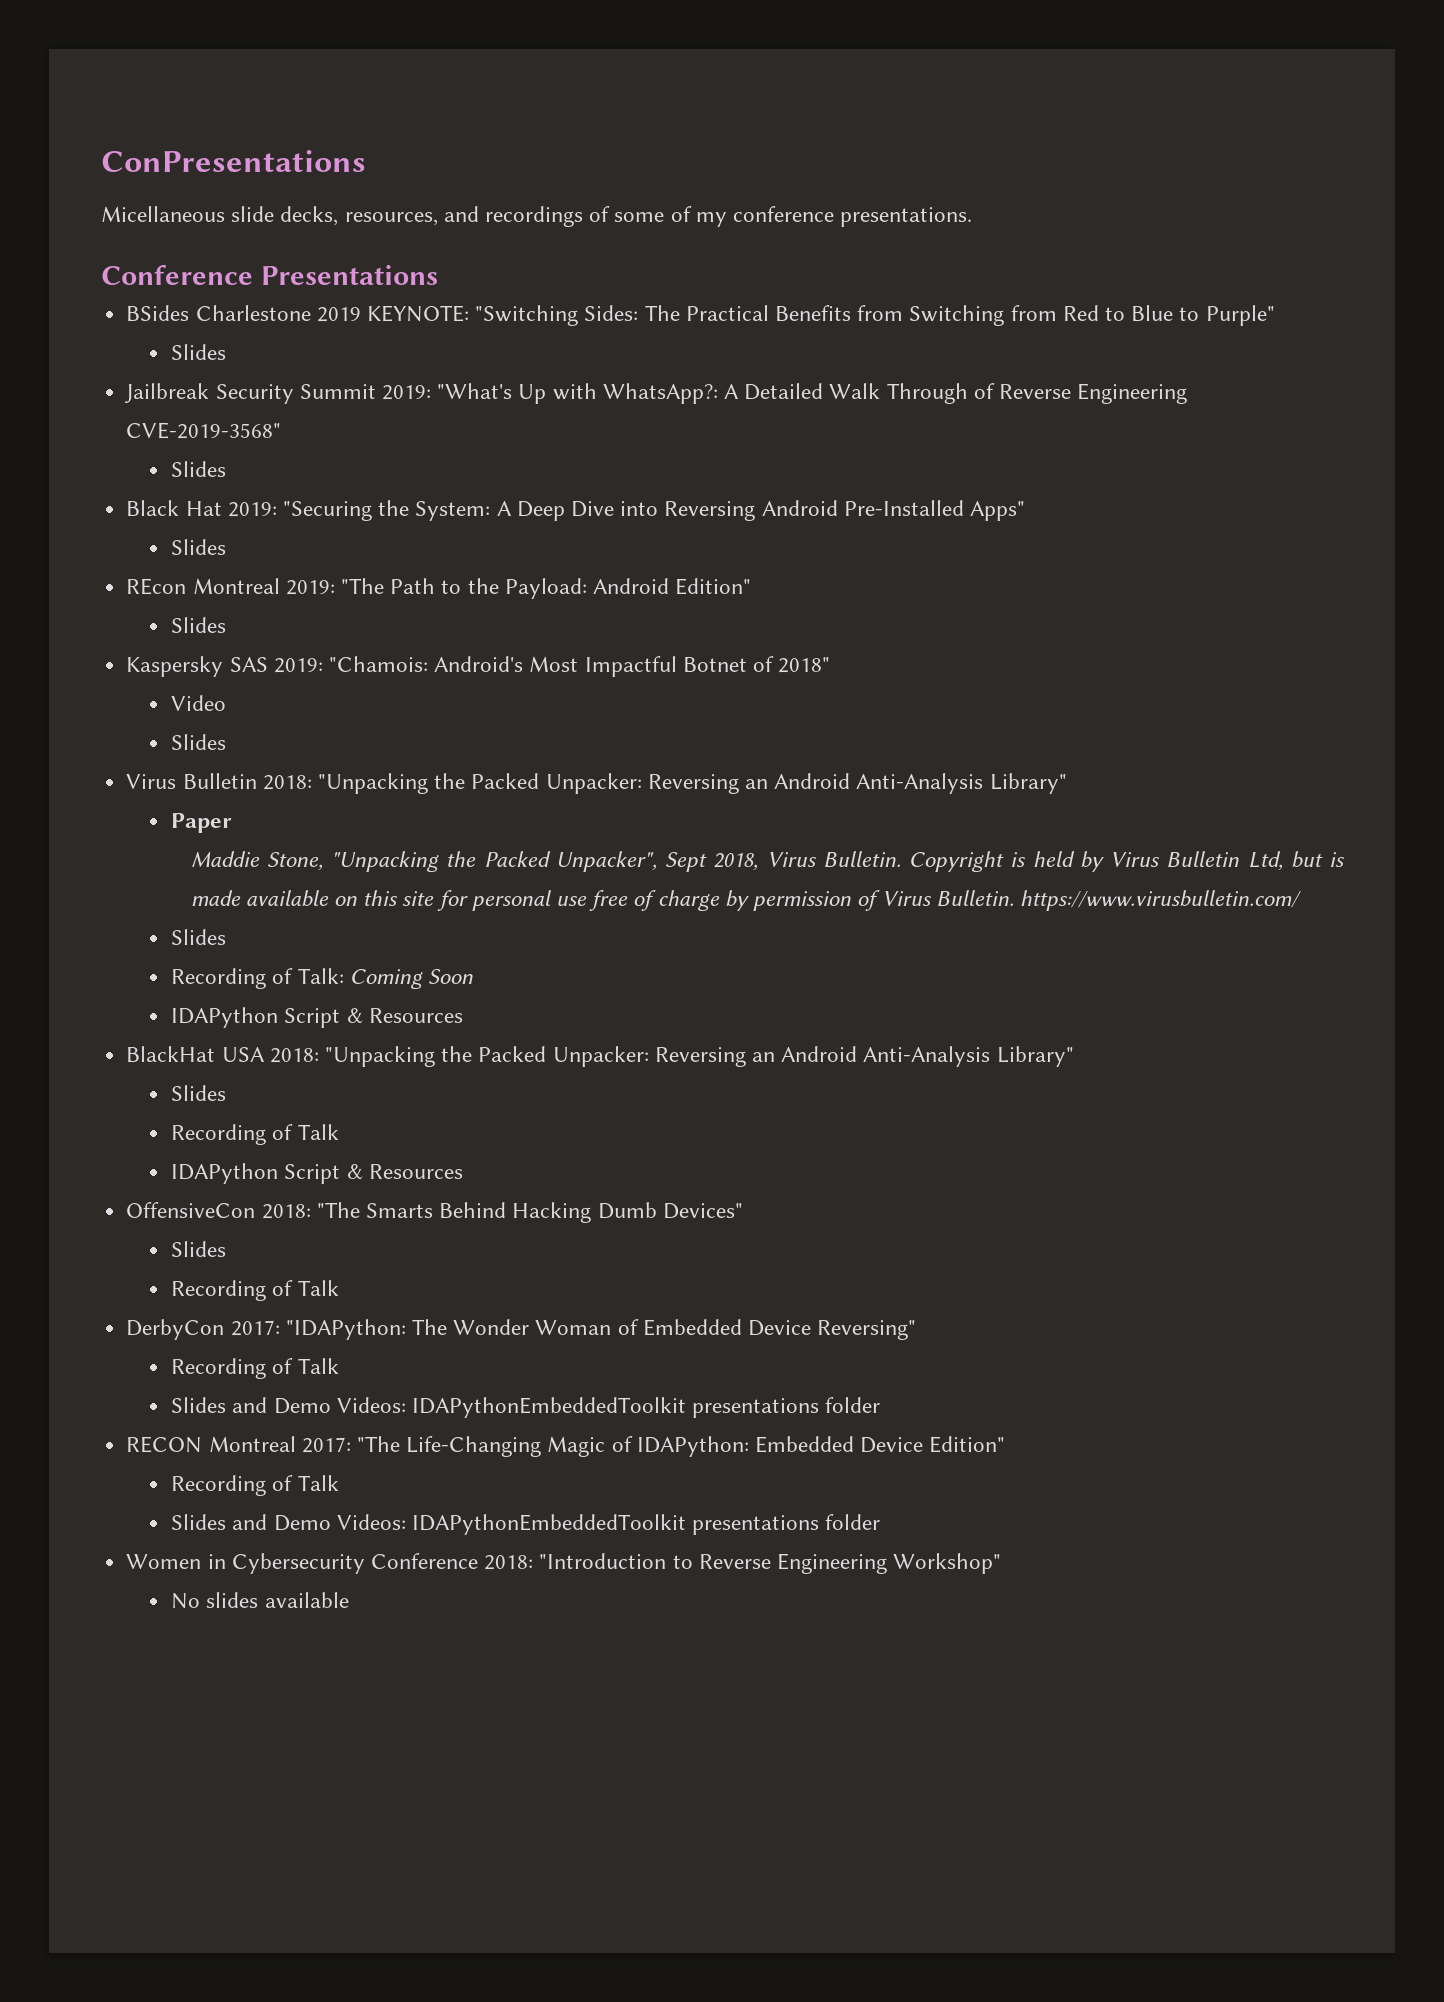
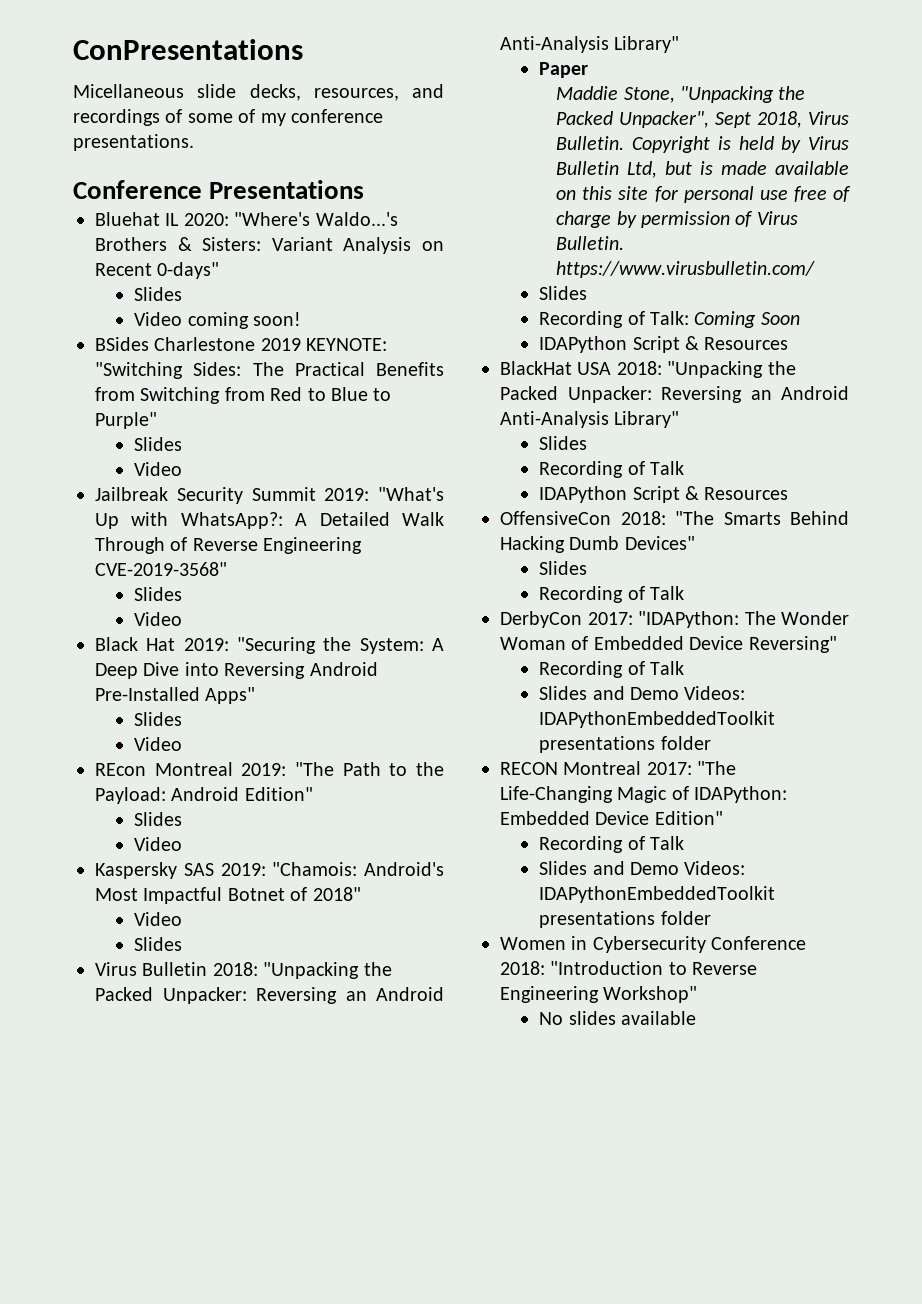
(438, 275) none -> [95,212,398,226] [95,237,444,254] [95,262,220,279] [134,287,183,301] [134,312,301,329] // Bluehat IL 2020: "Where's Waldo...'s Brothers & Sisters: Variant Analysis on Recent 0-days" // Slides // Video coming soon!
(227, 352) none -> [134,462,183,476] // Video
(227, 469) none -> [134,612,183,626] // Video
(227, 547) none -> [134,737,183,751] // Video
(227, 625) none -> [134,837,183,851] // Video

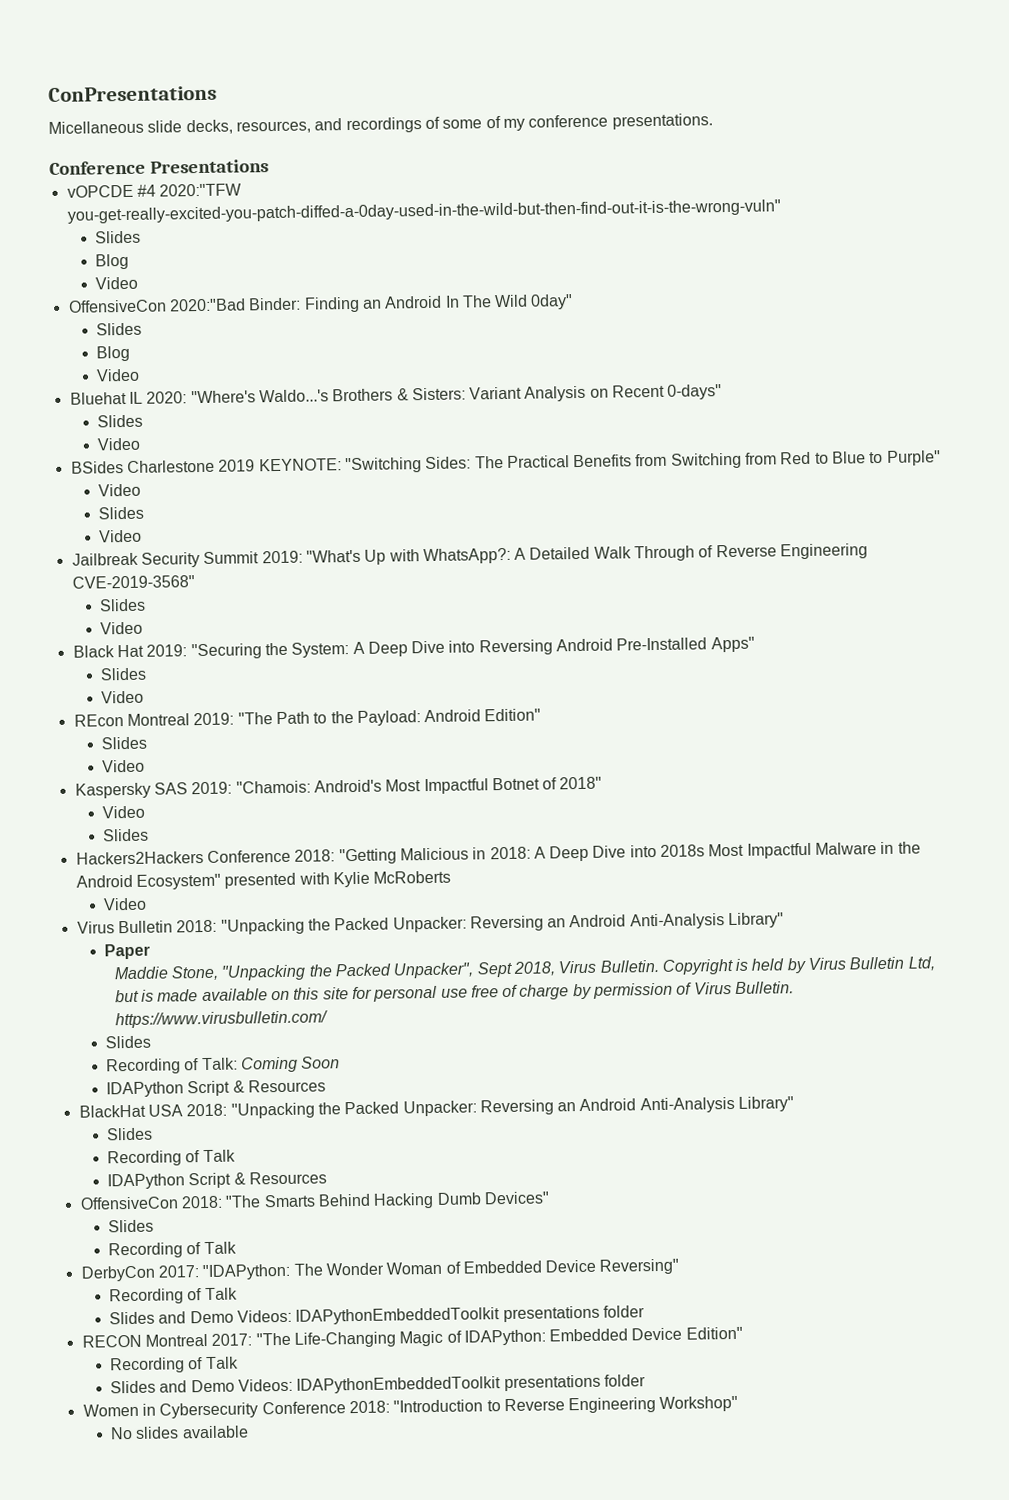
(365, 189) none -> [66,183,243,198] [66,199,781,224] [94,230,141,244] [94,253,129,270] [94,276,138,290] [68,294,574,313] [95,322,142,336] [95,345,130,362] [95,368,140,382] // vOPCDE #4 2020:"TFW you-get-really-excited-you-patch-diffed-a-0day-used-in-the-wild-but-then-find-out-it-is-the-wrong-vuln" // Slides // Blog // Video // OffensiveCon 2020:"Bad Binder: Finding an Android In The Wild 0day" // Slides // Blog // Video
[187,312,301,329] coming soon! -> (140, 444) none
(157, 420) none -> [97,483,141,497] // Video
(183, 944) none -> [75,841,921,865] [75,870,452,890] [102,897,147,911] // Hackers2Hackers Conference 2018: "Getting Malicious in 2018: A Deep Dive into 2018s Most Impactful Malware in the Android Ecosystem" presented with Kylie McRoberts // Video

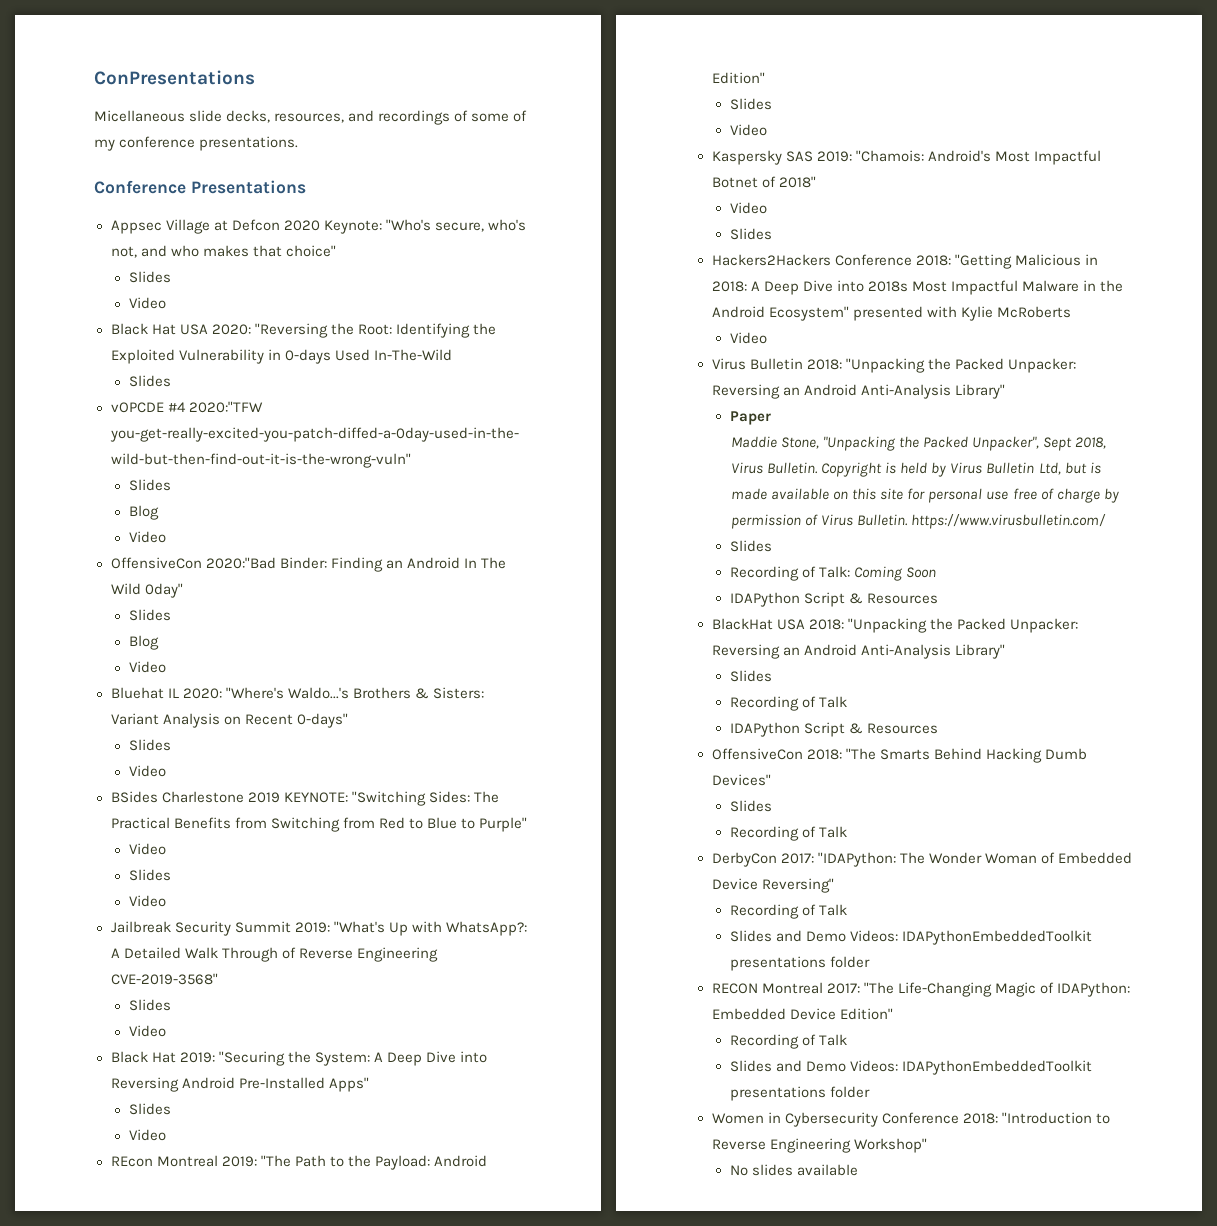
(270, 166) none -> [110,219,526,234] [110,245,336,258] [128,271,171,283] [128,297,166,309] [110,323,496,338] [110,349,452,364] [128,375,171,387] // Appsec Village at Defcon 2020 Keynote: "Who's secure, who's not, and who makes that choice" // Slides // Video // Black Hat USA 2020: "Reversing the Root: Identifying the Exploited Vulnerability in 0-days Used In-The-Wild // Slides

